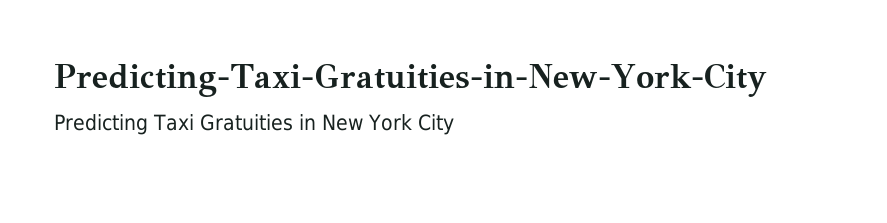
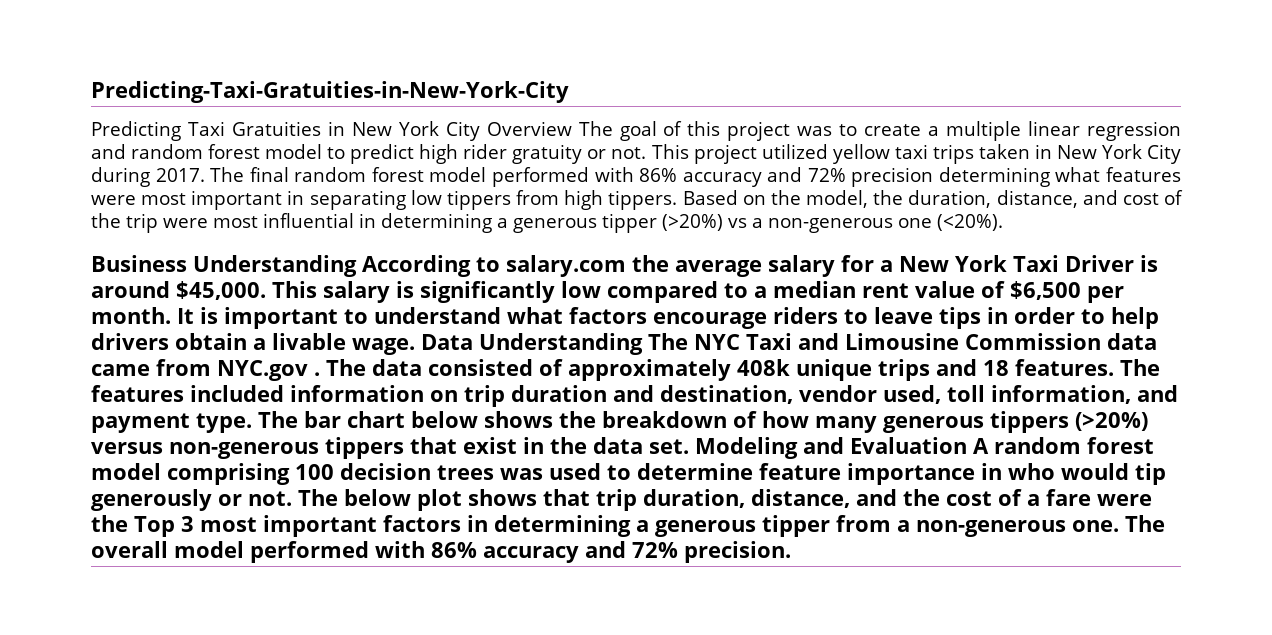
(454, 124) none -> [486,121,1181,141] [91,144,1181,164] [91,167,1181,187] [91,190,1183,210] [91,213,1003,233] [91,255,1158,277] [91,281,1124,303] [91,307,1159,329] [91,333,1157,355] [91,359,1160,381] [91,385,1178,407] [91,411,1148,433] [91,437,1154,459] [91,463,1166,485] [91,489,1152,511] [91,515,1165,537] [91,541,791,563] Overview The goal of this project was to create a multiple linear regression and random forest model to predict high rider gratuity or not. This project utilized yellow taxi trips taken in New York City during 2017. The final random forest model performed with 86% accuracy and 72% precision determining what features were most important in separating low tippers from high tippers. Based on the model, the duration, distance, and cost of the trip were most influential in determining a generous tipper (>20%) vs a non-generous one (<20%). // Business Understanding According to salary.com the average salary for a New York Taxi Driver is around $45,000. This salary is significantly low compared to a median rent value of $6,500 per month. It is important to understand what factors encourage riders to leave tips in order to help drivers obtain a livable wage. Data Understanding The NYC Taxi and Limousine Commission data came from NYC.gov . The data consisted of approximately 408k unique trips and 18 features. The features included information on trip duration and destination, vendor used, toll information, and payment type. The bar chart below shows the breakdown of how many generous tippers (>20%) versus non-generous tippers that exist in the data set. Modeling and Evaluation A random forest model comprising 100 decision trees was used to determine feature importance in who would tip generously or not. The below plot shows that trip duration, distance, and the cost of a fare were the Top 3 most important factors in determining a generous tipper from a non-generous one. The overall model performed with 86% accuracy and 72% precision.

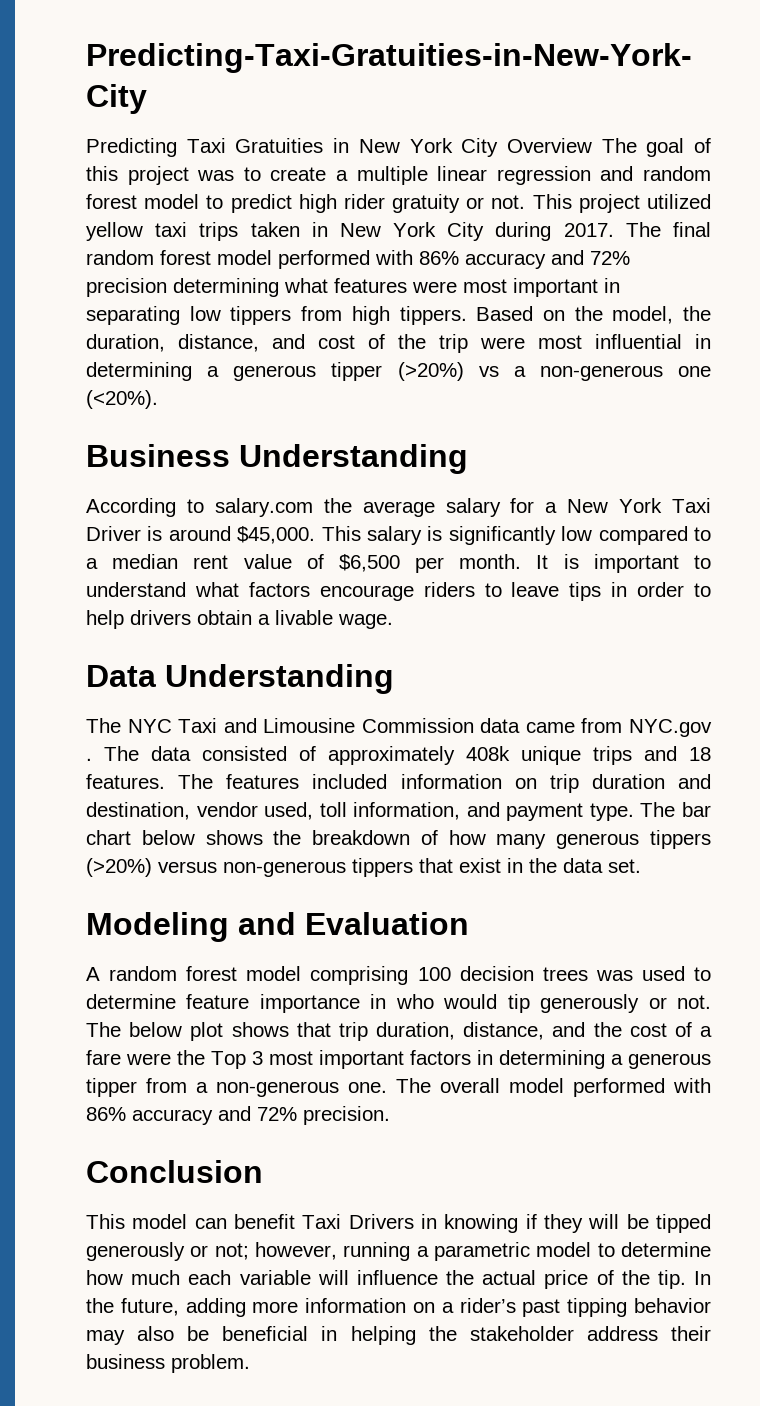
(357, 266) none -> (468, 459) //
(415, 346) none -> (393, 621) //
(643, 344) none -> (394, 679) //
(689, 446) none -> (641, 866) //
(967, 445) none -> (469, 923) //
(791, 552) none -> [86,1160,263,1183] [86,1214,711,1233] [86,1242,711,1261] [86,1270,711,1289] [86,1298,711,1317] [86,1326,711,1345] [86,1354,250,1373] // Conclusion // This model can benefit Taxi Drivers in knowing if they will be tipped generously or not; however, running a parametric model to determine how much each variable will influence the actual price of the tip. In the future, adding more information on a rider’s past tipping behavior may also be beneficial in helping the stakeholder address their business problem.

